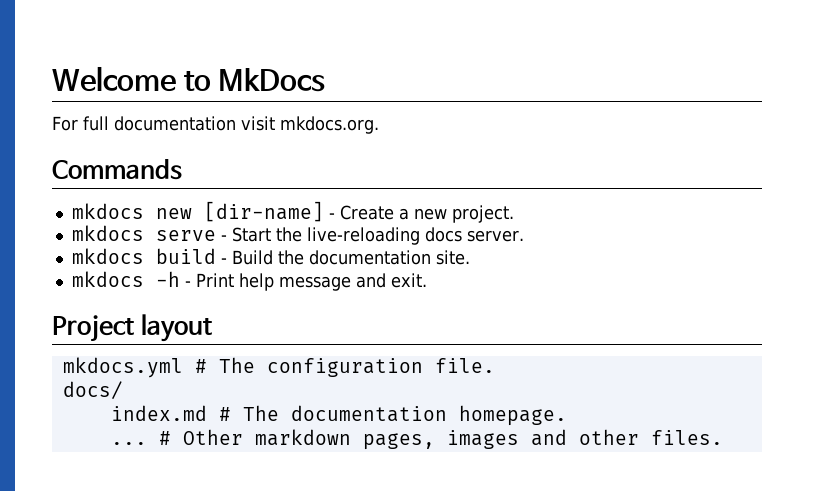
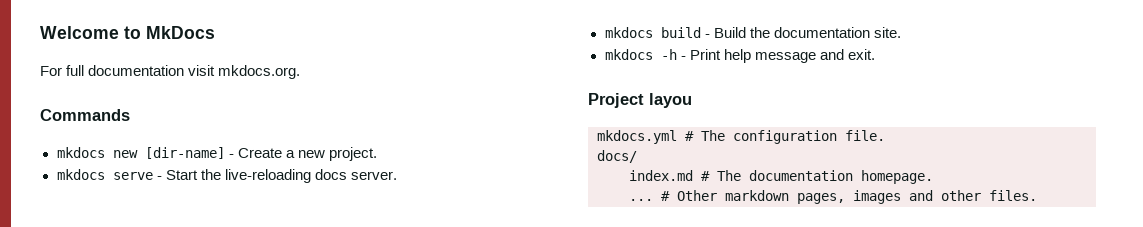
[140,314,212,342] layout -> [649,93,692,108] layou

